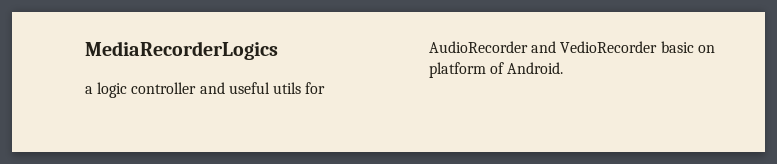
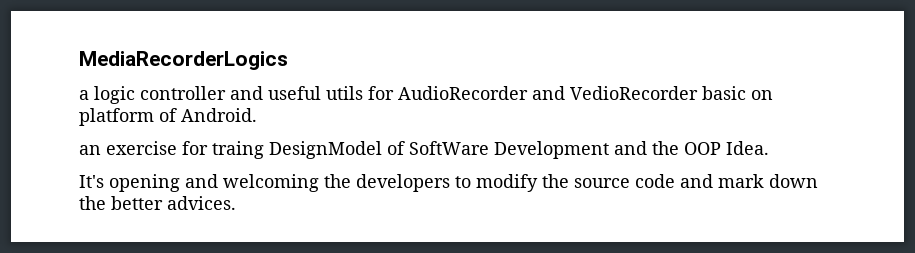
(564, 68) none -> [79,141,769,159] [79,174,818,192] [79,196,236,210] // an exercise for traing DesignModel of SoftWare Development and the OOP Idea. // It's opening and welcoming the developers to modify the source code and mark down the better advices.

